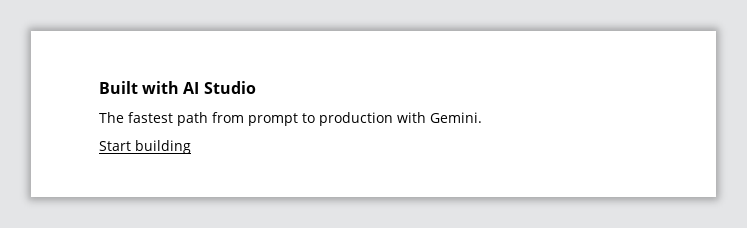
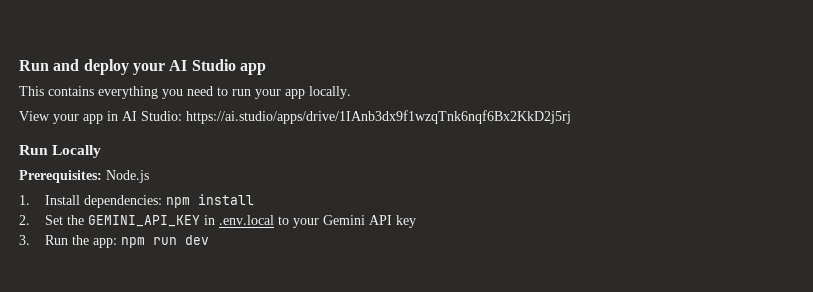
[99,81,256,94] [99,112,482,126] [99,140,191,154] Built with AI Studio // The fastest path from prompt to production with Gemini. // Start building -> [19,59,266,75] [19,86,351,99] [19,110,571,124] [19,145,102,158] [19,170,149,183] [19,194,255,208] [19,215,417,228] [19,235,210,248] Run and deploy your AI Studio app // This contains everything you need to run your app locally. // View your app in AI Studio: https://ai.studio/apps/drive/1IAnb3dx9f1wzqTnk6nqf6Bx2KkD2j5rj // Run Locally // Prerequisites: Node.js // 1. Install dependencies: npm install // 2. Set the GEMINI_API_KEY in .env.local to your Gemini API key // 3. Run the app: npm run dev

